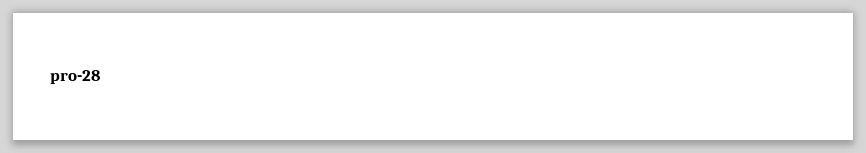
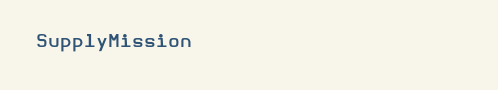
[50,70,100,84] pro-28 -> [36,34,192,52] SupplyMission

